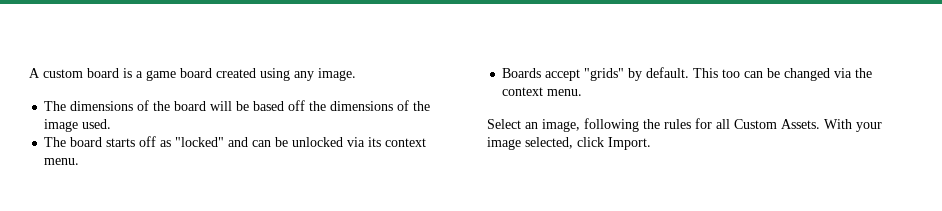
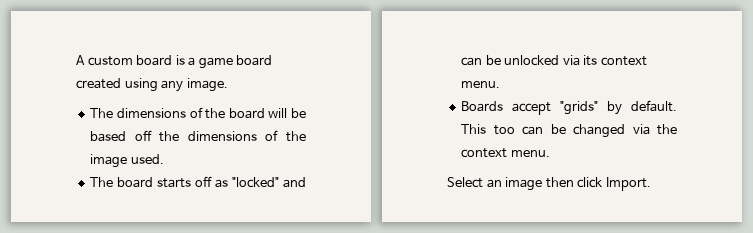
[542,118,882,132] [487,137,573,150] image, following the rules for all Custom Assets. With your image selected, -> [505,177,574,191] image then

